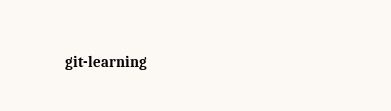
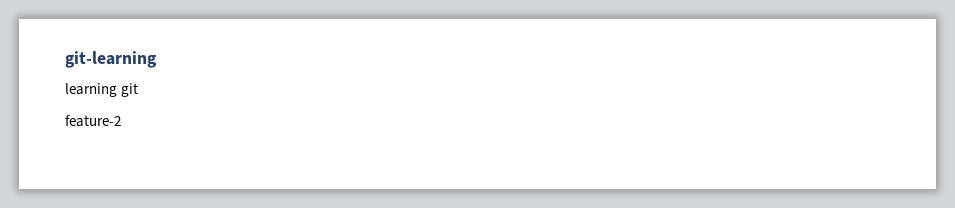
(147, 62) none -> [65,83,139,97] [65,115,121,127] // learning git // feature-2

